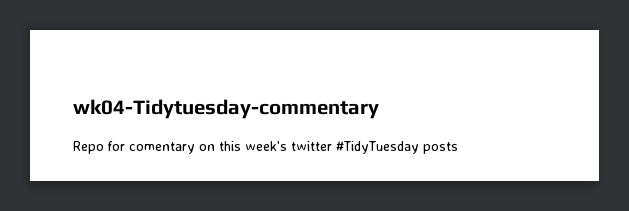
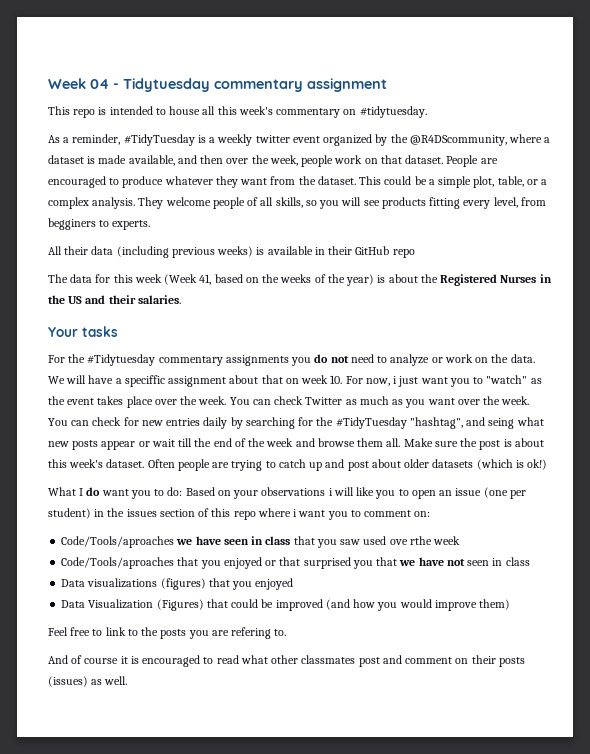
[73,99,379,119] [73,141,458,154] wk04-Tidytuesday-commentary // Repo for comentary on this week's twitter #TidyTuesday posts -> [48,78,387,92] [48,106,427,118] [48,134,551,146] [48,155,498,167] [48,176,548,188] [48,197,546,209] [48,218,151,230] [48,246,415,258] [48,274,552,286] [48,295,181,304] [48,326,118,337] [48,354,535,366] [48,375,542,387] [48,396,530,408] [48,417,544,429] [48,438,544,450] [48,459,548,471] [48,487,526,499] [48,508,431,520] [61,536,461,548] [61,557,530,569] [61,578,294,590] [61,599,511,611] [48,627,287,639] [48,655,525,667] [48,676,128,687] Week 04 - Tidytuesday commentary assignment // This repo is intended to house all this week's commentary on #tidytuesday. // As a reminder, #TidyTuesday is a weekly twitter event organized by the @R4DScommunity, where a dataset is made available, and then over the week, people work on that dataset. People are encouraged to produce whatever they want from the dataset. This could be a simple plot, table, or a complex analysis. They welcome people of all skills, so you will see products fitting every level, from begginers to experts. // All their data (including previous weeks) is available in their GitHub repo // The data for this week (Week 41, based on the weeks of the year) is about the Registered Nurses in the US and their salaries. // Your tasks // For the #Tidytuesday commentary assignments you do not need to analyze or work on the data. We will have a speciffic assignment about that on week 10. For now, i just want you to "watch" as the event takes place over the week. You can check Twitter as much as you want over the week. You can check for new entries daily by searching for the #TidyTuesday "hashtag", and seing what new posts appear or wait till the end of the week and browse them all. Make sure the post is about this week's dataset. Often people are trying to catch up and post about older datasets (which is ok!) // What I do want you to do: Based on your observations i will like you to open an issue (one per student) in the issues section of this repo where i want you to comment on: // Code/Tools/aproaches we have seen in class that you saw used ove rthe week // Code/Tools/aproaches that you enjoyed or that surprised you that we have not seen in class // Data visualizations (figures) that you enjoyed // Data Visualization (Figures) that could be improved (and how you would improve them) // Feel free to link to the posts you are refering to. // And of course it is encouraged to read what other classmates post and comment on their posts (issues) as well.

